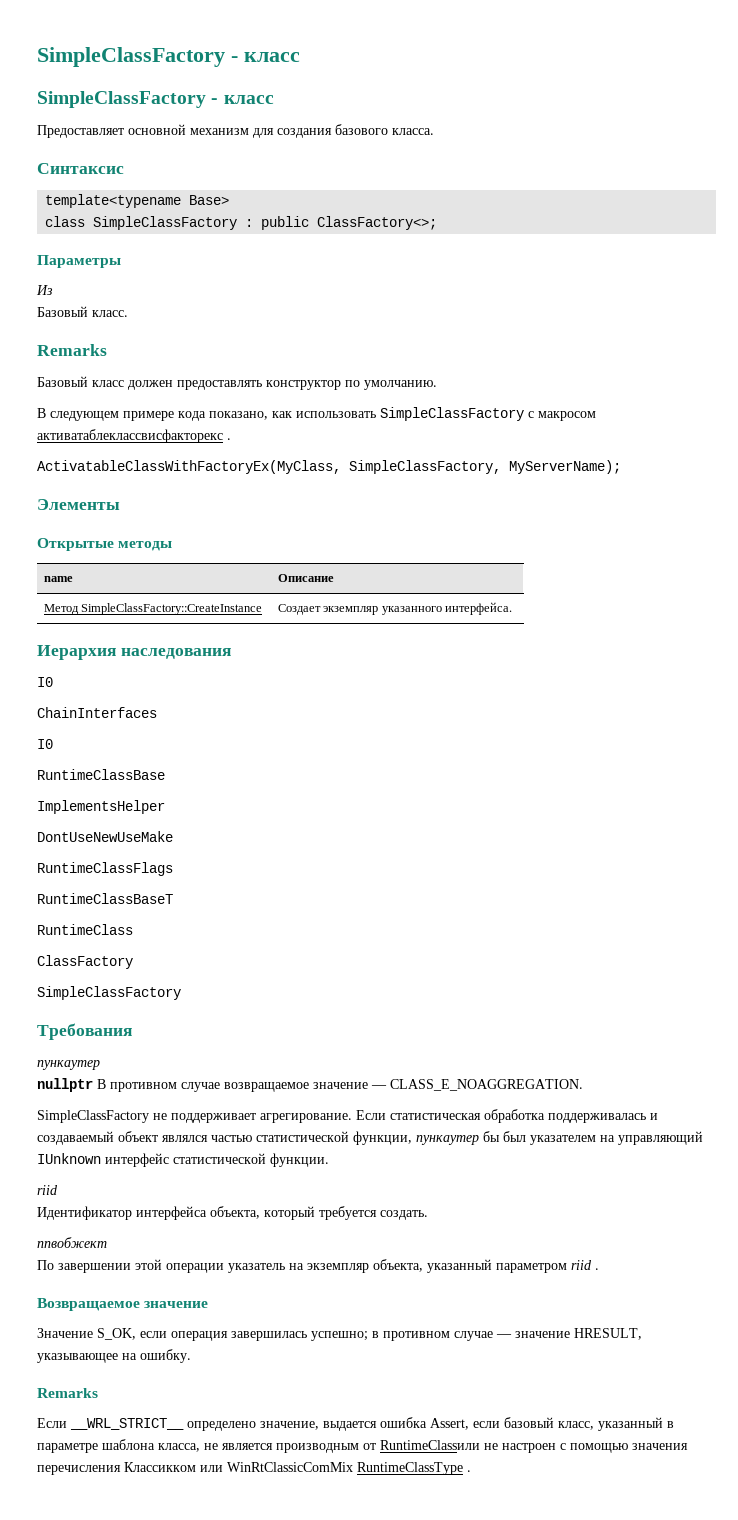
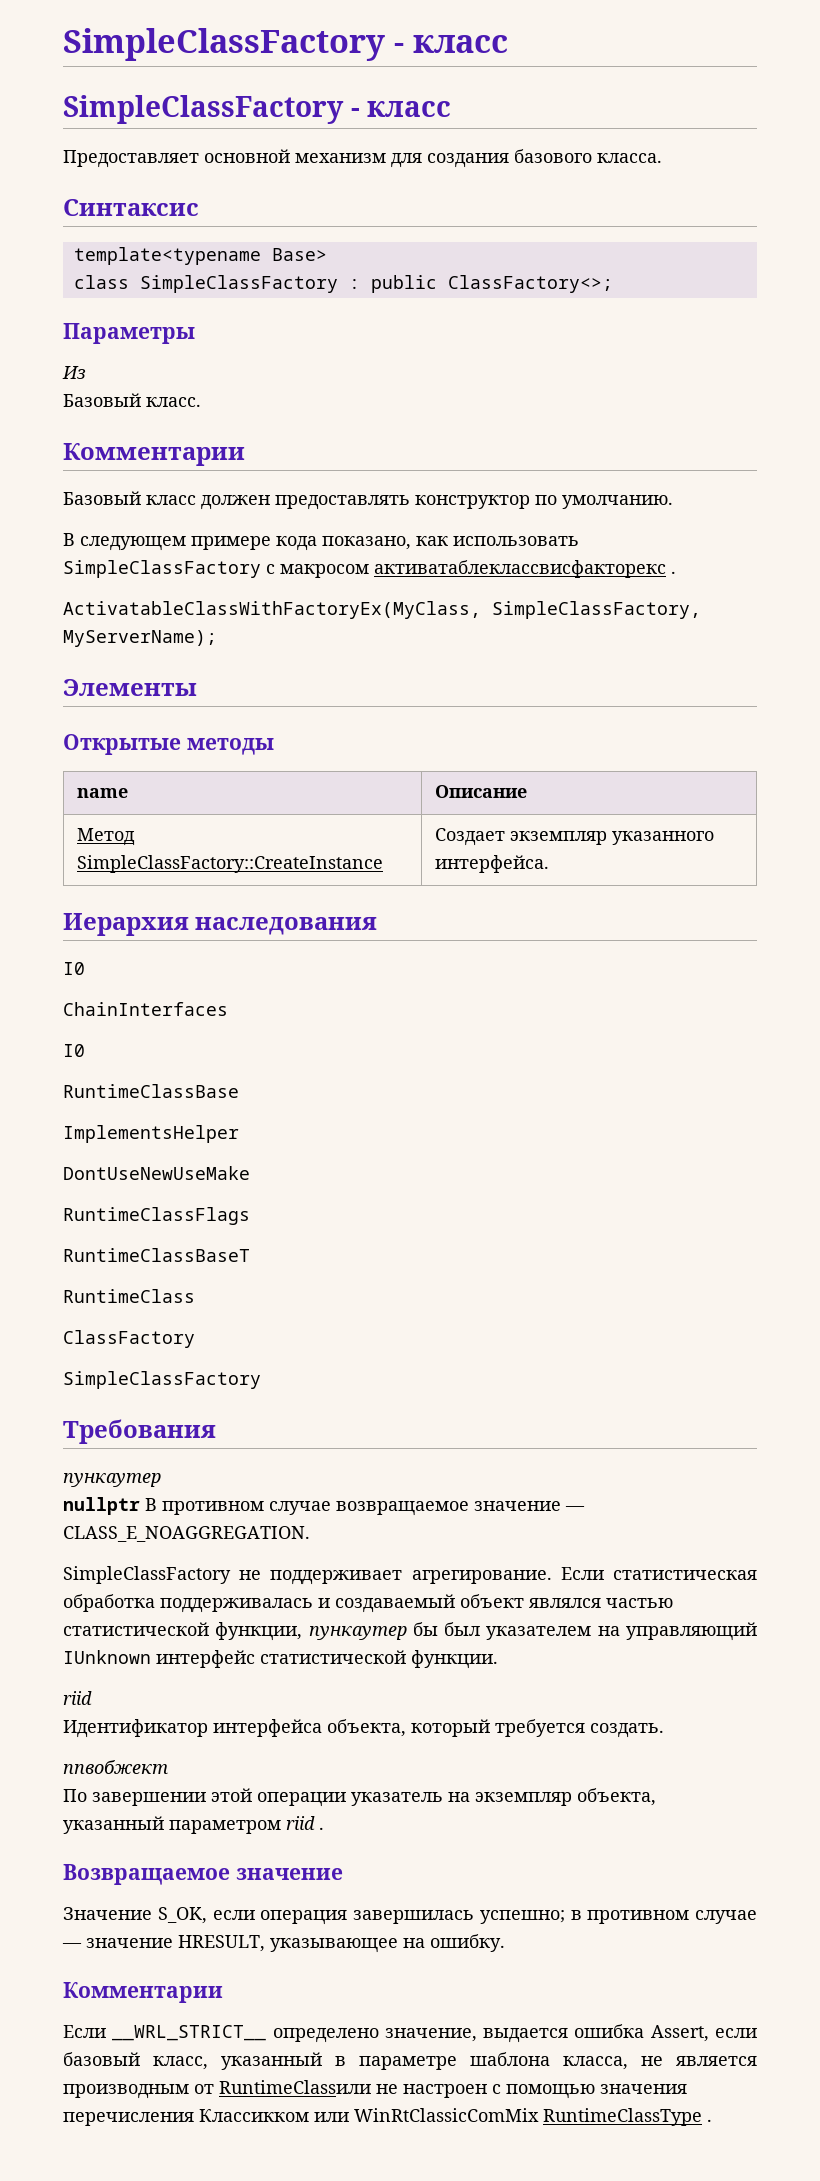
[37,344,107,356] Remarks -> [63,443,245,466] Комментарии
[37,1388,98,1398] Remarks -> [63,1982,223,2003] Комментарии

